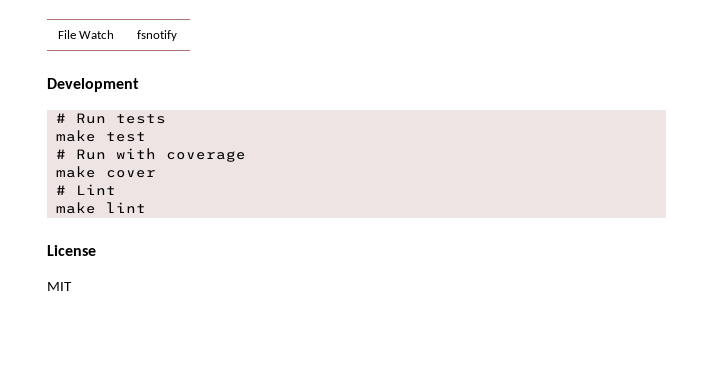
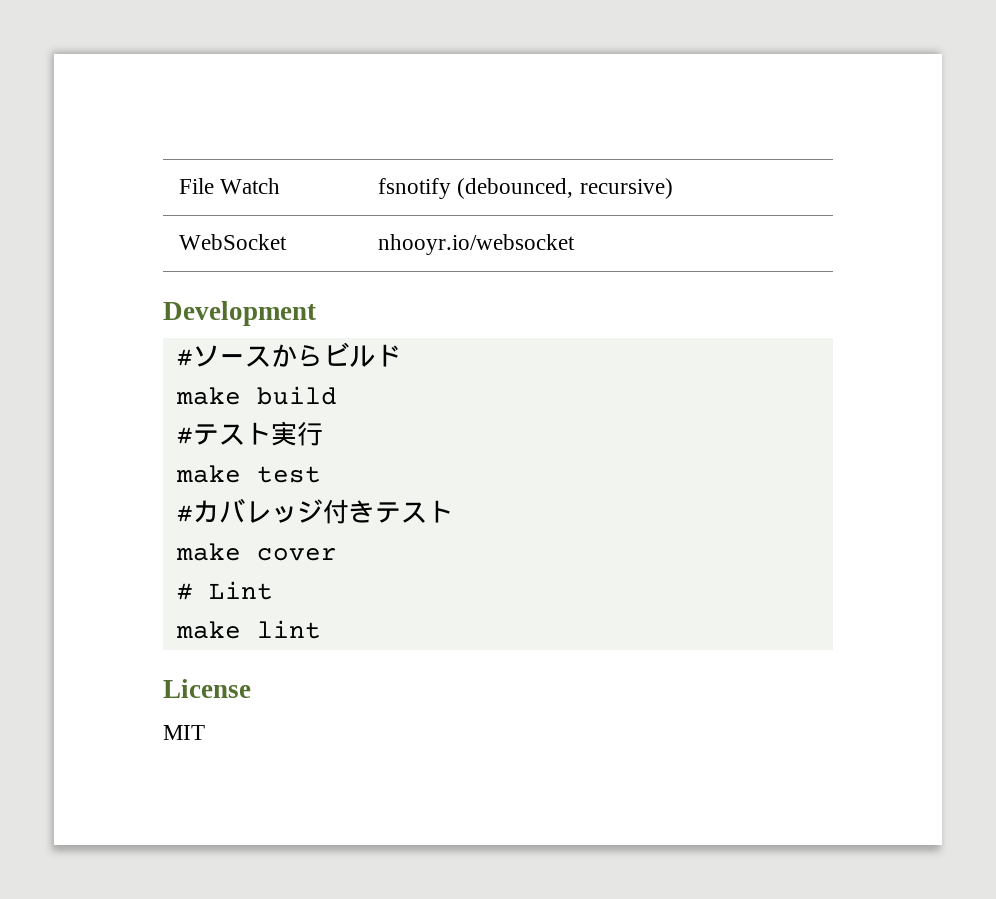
[47,78,139,92] [55,113,166,124] [55,130,146,142] [55,148,246,162] // Development // # Run tests // make test // # Run with coverage -> [457,178,673,199] [179,234,288,250] [378,234,576,255] [163,301,316,326] [176,342,401,367] [175,386,337,405] [176,421,323,446] [175,465,321,483] [176,498,453,524] (debounced, recursive) // WebSocket | nhooyr.io/websocket // Development // #ソースからビルド // make build // #テスト実行 // make test // #カバレッジ付きテスト

